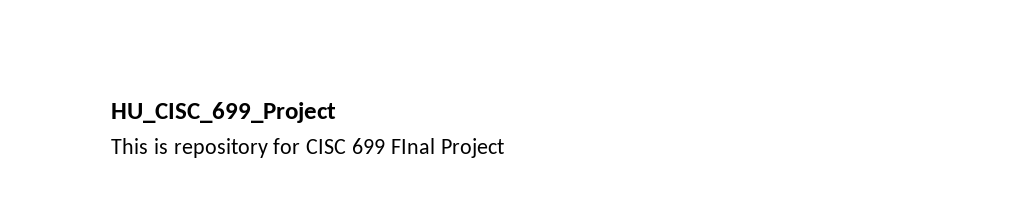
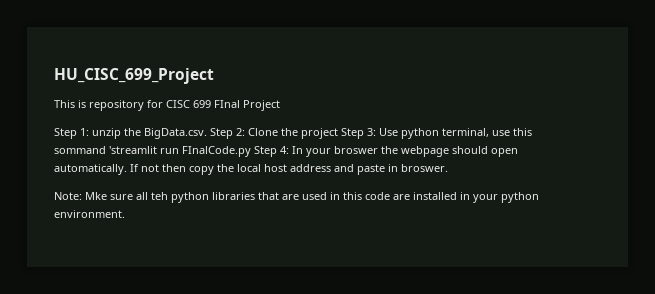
(504, 148) none -> [54,128,532,139] [54,146,518,157] [54,164,448,175] [54,192,539,203] [54,210,125,218] // Step 1: unzip the BigData.csv. Step 2: Clone the project Step 3: Use python terminal, use this sommand 'streamlit run FInalCode.py Step 4: In your broswer the webpage should open automatically. If not then copy the local host address and paste in broswer. // Note: Mke sure all teh python libraries that are used in this code are installed in your python environment.

